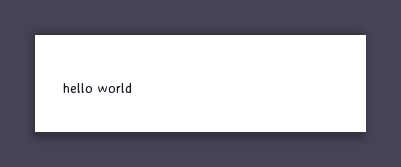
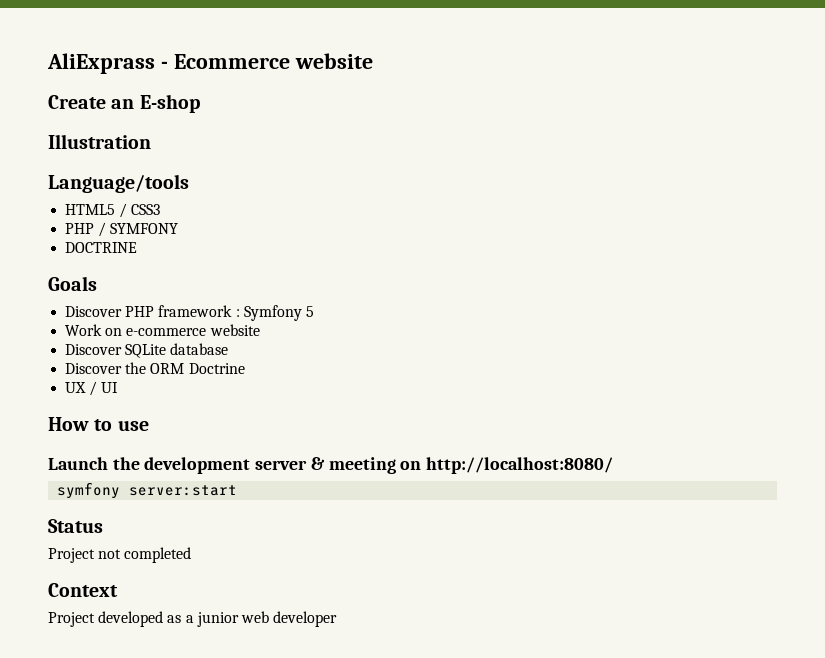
[63,83,132,93] hello world -> [47,53,373,74] [48,94,200,113] [48,134,151,149] [48,174,189,193] [65,203,161,218] [65,222,179,237] [65,242,138,253] [48,276,97,291] [65,305,314,321] [65,324,260,336] [65,343,229,358] [65,362,245,374] [65,381,119,396] [48,417,149,431] [48,457,614,474] [57,482,238,499] [48,519,103,533] [48,547,192,563] [48,583,118,597] [48,611,338,627] AliExprass - Ecommerce website // Create an E-shop // Illustration // Language/tools // HTML5 / CSS3 // PHP / SYMFONY // DOCTRINE // Goals // Discover PHP framework : Symfony 5 // Work on e-commerce website // Discover SQLite database // Discover the ORM Doctrine // UX / UI // How to use // Launch the development server & meeting on http://localhost:8080/ // symfony server:start // Status // Project not completed // Context // Project developed as a junior web developer

